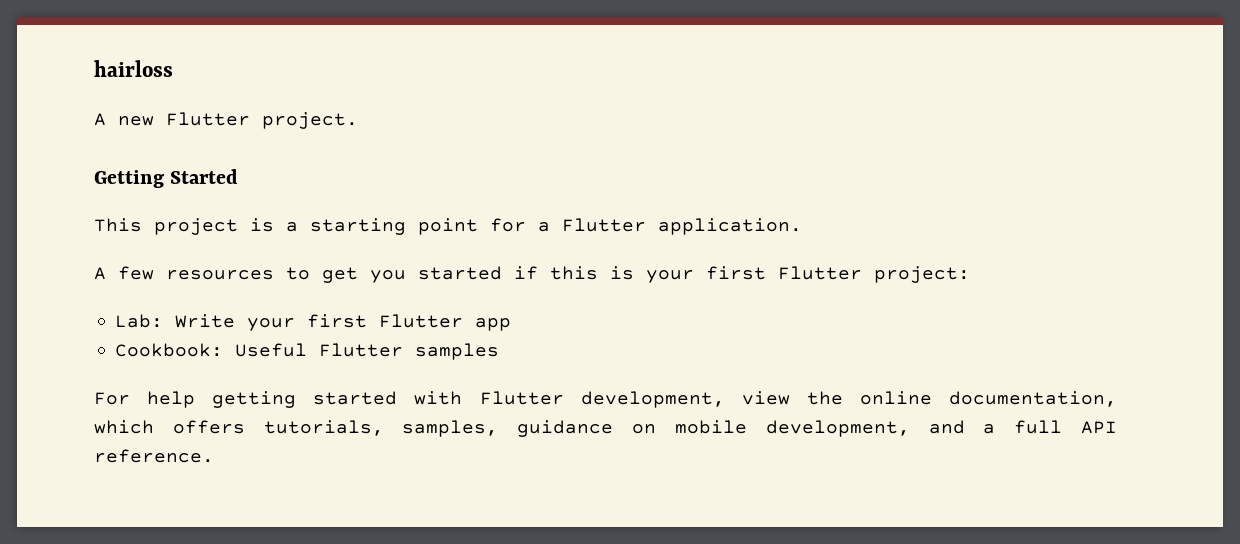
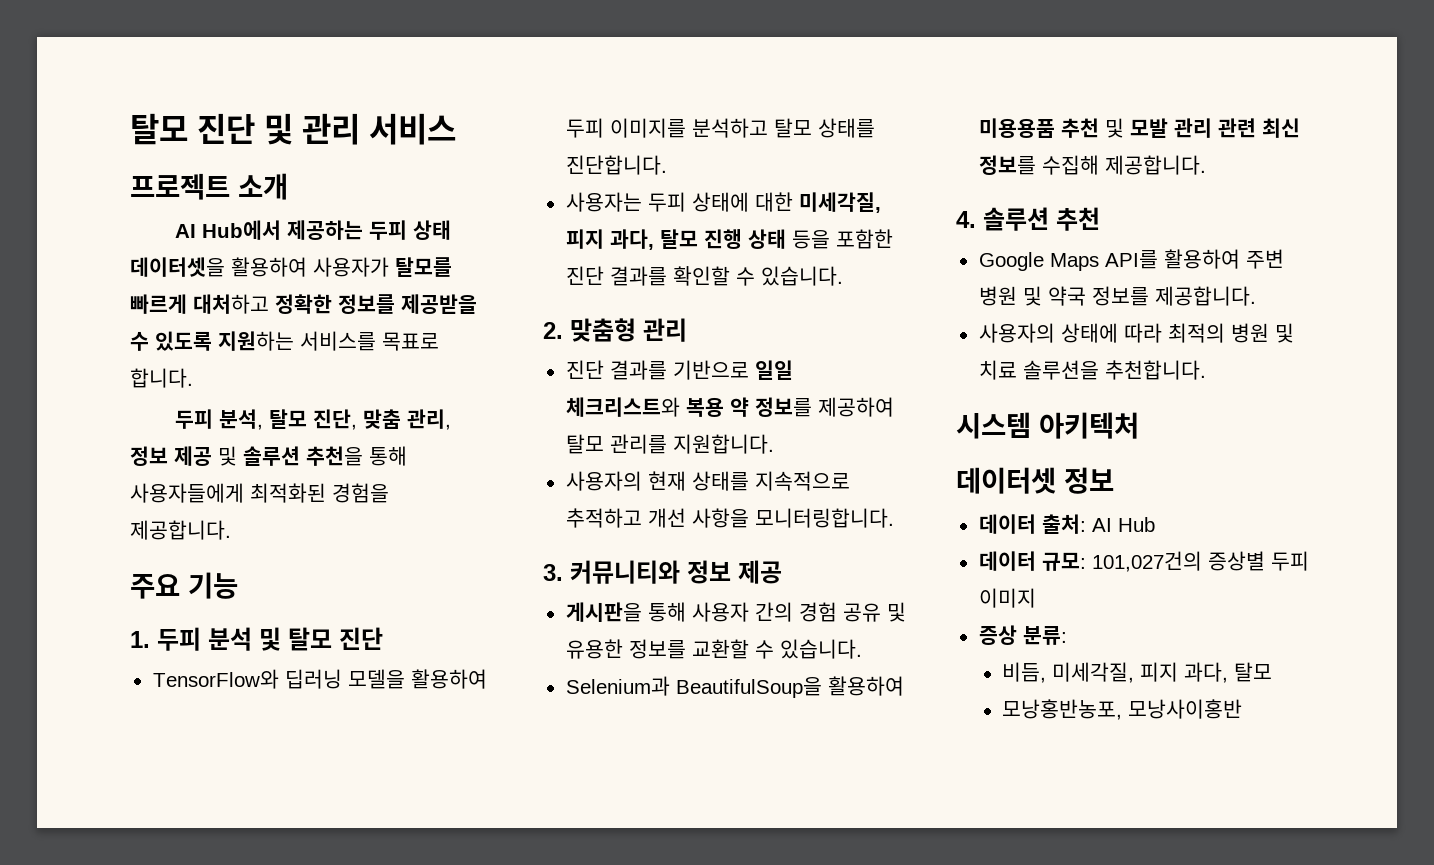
[94,60,173,77] [94,112,358,129] [94,169,239,188] [94,218,802,235] [94,266,970,283] [115,314,512,331] [115,343,500,360] [94,391,1117,408] [94,420,1118,437] [94,449,214,463] hairloss // A new Flutter project. // Getting Started // This project is a starting point for a Flutter application. // A few resources to get you started if this is your first Flutter project: // Lab: Write your first Flutter app // Cookbook: Useful Flutter samples // For help getting started with Flutter development, view the online documentation, which offers tutorials, samples, guidance on mobile development, and a full API reference. -> [130,113,456,145] [130,173,288,200] [175,220,452,240] [130,257,452,277] [130,294,477,314] [130,331,439,351] [130,368,193,388] [175,409,452,430] [130,446,407,466] [130,483,389,503] [130,520,231,540] [130,572,238,599] [130,627,383,651] [152,669,487,689] [565,118,875,138] [565,155,667,175] [565,192,881,213] [565,229,893,250] [565,266,843,286] [543,318,687,342] [565,360,793,380] [565,397,894,417] [565,434,774,454] [565,471,850,491] [565,508,894,528] [543,560,782,584] [565,602,906,622] [565,639,862,659] [565,676,904,698] [978,118,1300,138] [978,155,1206,175] [956,207,1100,231] [978,249,1284,271] [978,286,1256,306] [978,323,1294,343] [978,360,1206,380] [956,412,1139,439] [956,467,1114,494] [978,514,1155,534] [978,551,1309,572] [978,588,1036,608] [978,625,1067,645] [1002,662,1273,683] [1002,699,1243,720] 탈모 진단 및 관리 서비스 // 프로젝트 소개 // AI Hub에서 제공하는 두피 상태 데이터셋을 활용하여 사용자가 탈모를 빠르게 대처하고 정확한 정보를 제공받을 수 있도록 지원하는 서비스를 목표로 합니다. // 두피 분석, 탈모 진단, 맞춤 관리, 정보 제공 및 솔루션 추천을 통해 사용자들에게 최적화된 경험을 제공합니다. // 주요 기능 // 1. 두피 분석 및 탈모 진단 // TensorFlow와 딥러닝 모델을 활용하여 두피 이미지를 분석하고 탈모 상태를 진단합니다. // 사용자는 두피 상태에 대한 미세각질, 피지 과다, 탈모 진행 상태 등을 포함한 진단 결과를 확인할 수 있습니다. // 2. 맞춤형 관리 // 진단 결과를 기반으로 일일 체크리스트와 복용 약 정보를 제공하여 탈모 관리를 지원합니다. // 사용자의 현재 상태를 지속적으로 추적하고 개선 사항을 모니터링합니다. // 3. 커뮤니티와 정보 제공 // 게시판을 통해 사용자 간의 경험 공유 및 유용한 정보를 교환할 수 있습니다. // Selenium과 BeautifulSoup을 활용하여 미용용품 추천 및 모발 관리 관련 최신 정보를 수집해 제공합니다. // 4. 솔루션 추천 // Google Maps API를 활용하여 주변 병원 및 약국 정보를 제공합니다. // 사용자의 상태에 따라 최적의 병원 및 치료 솔루션을 추천합니다. // 시스템 아키텍처 // 데이터셋 정보 // 데이터 출처: AI Hub // 데이터 규모: 101,027건의 증상별 두피 이미지 // 증상 분류: // 비듬, 미세각질, 피지 과다, 탈모 // 모낭홍반농포, 모낭사이홍반

